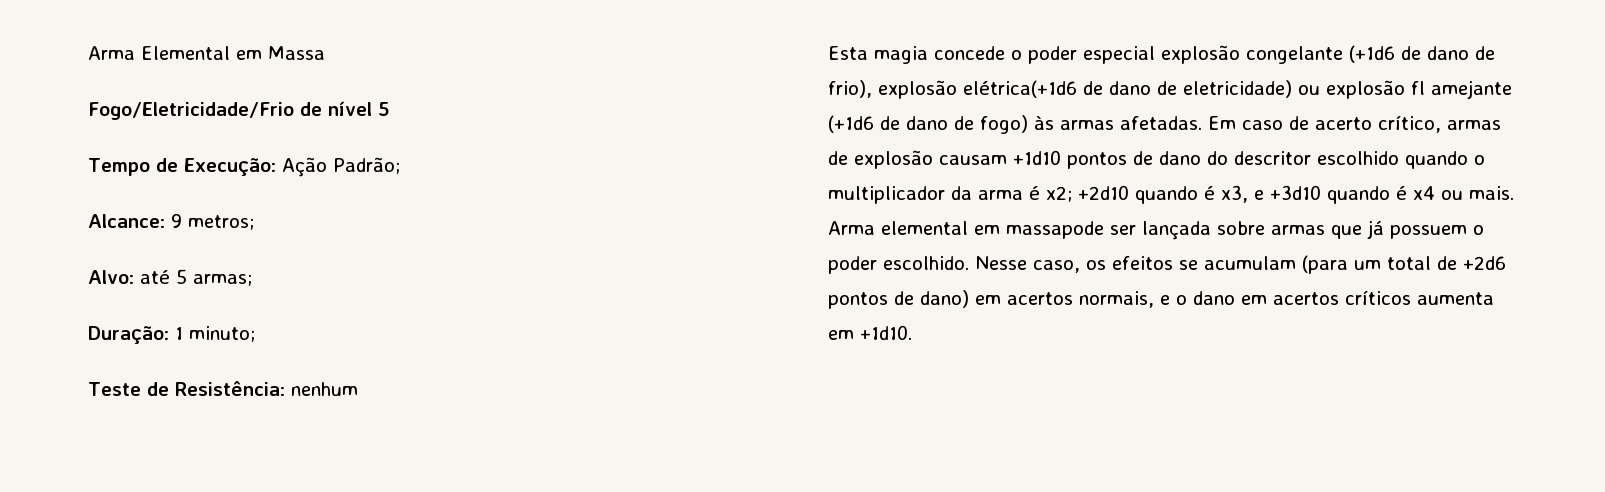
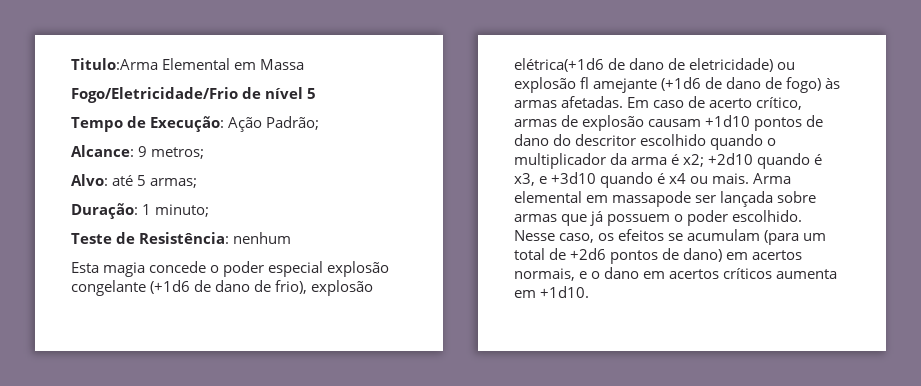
[88,46,135,60] Arma -> [71,58,158,70] Titulo:Arma

